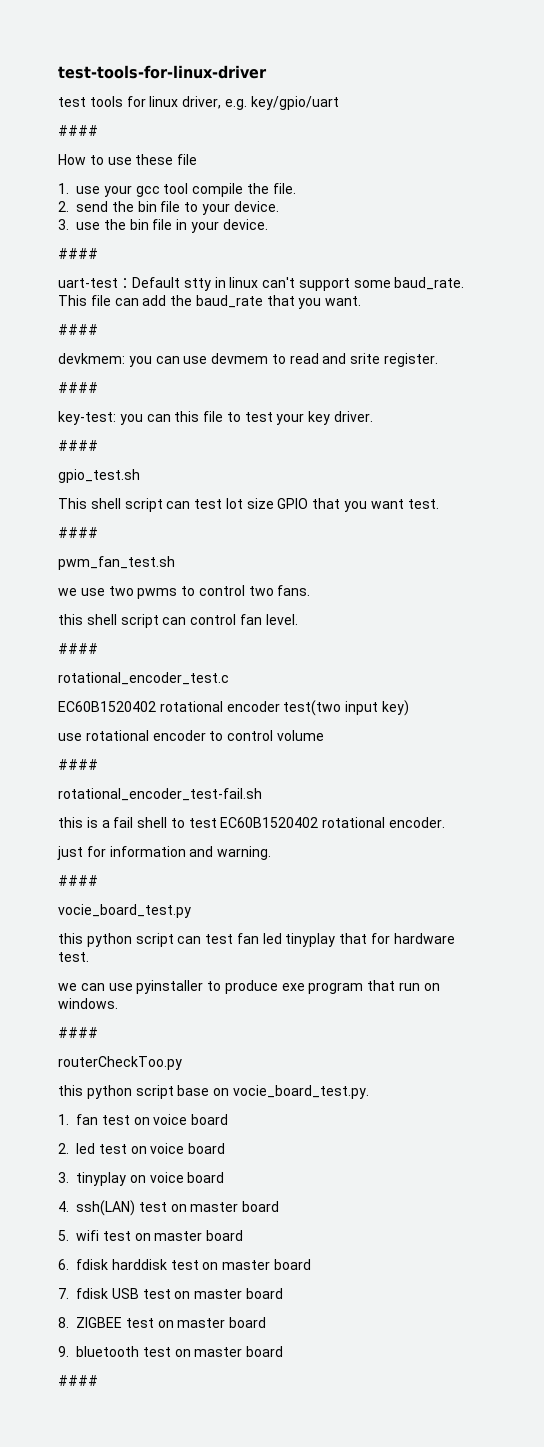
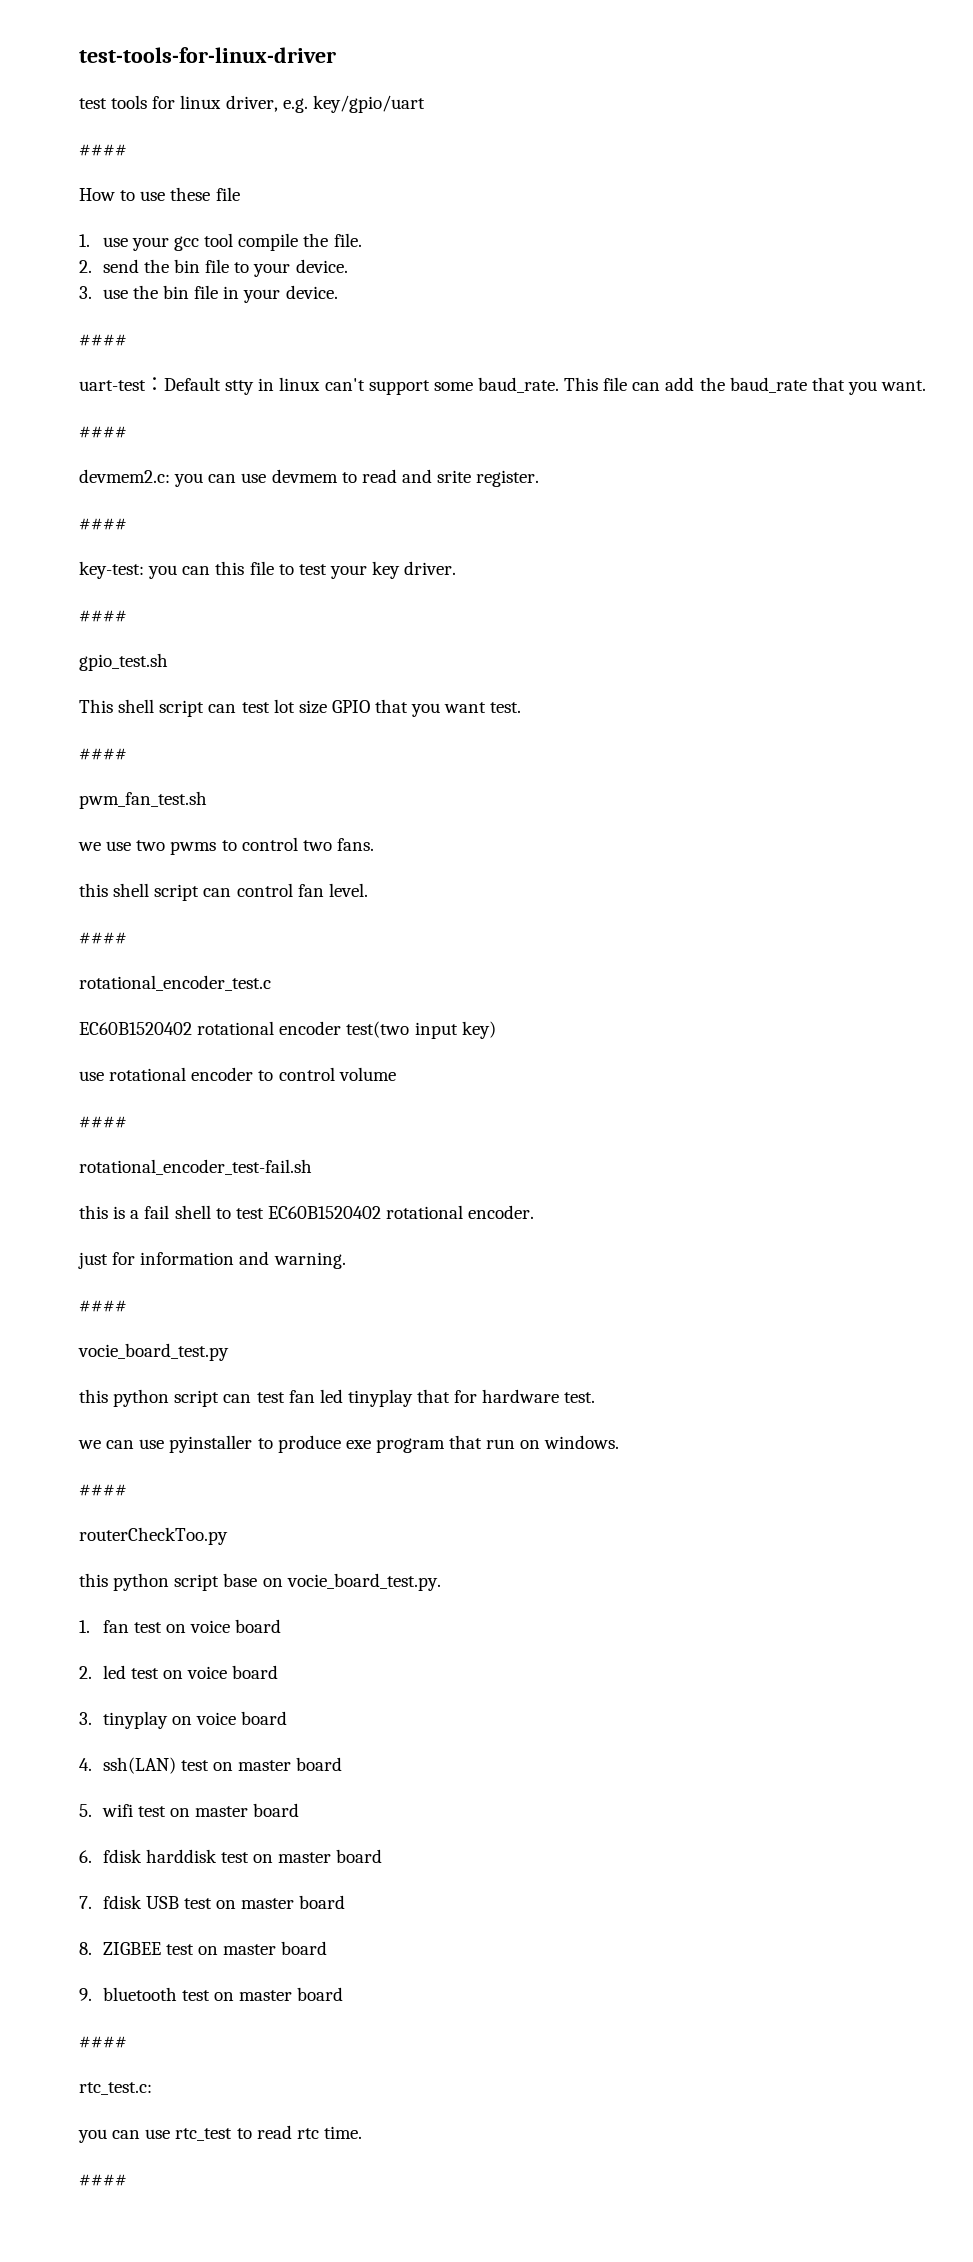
[58,353,125,364] devkmem: -> [79,469,170,483] devmem2.c:
(98, 1380) none -> [79,2082,152,2095] [78,2125,362,2143] [79,2174,127,2186] // rtc_test.c: // you can use rtc_test to read rtc time. // ####

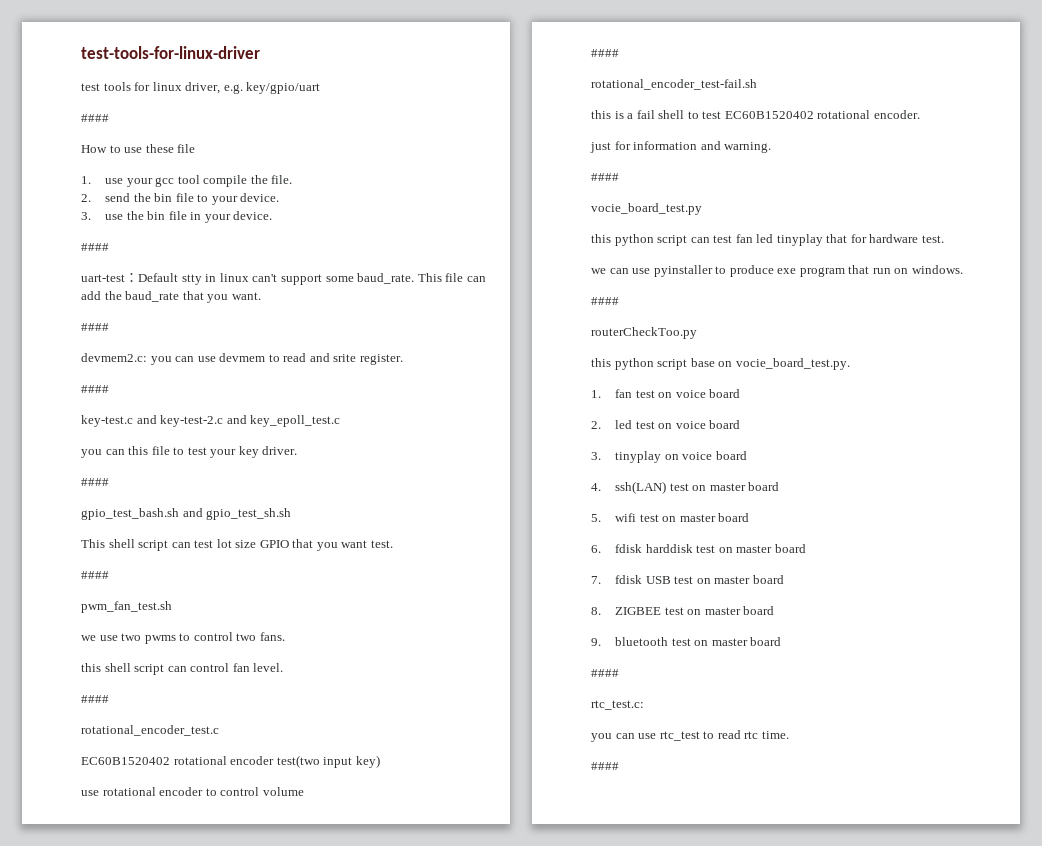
[79,561,144,579] key-test: -> [81,415,341,427] key-test.c and key-test-2.c and key_epoll_test.c //
[79,653,168,671] gpio_test.sh -> [81,508,292,520] gpio_test_bash.sh and gpio_test_sh.sh

